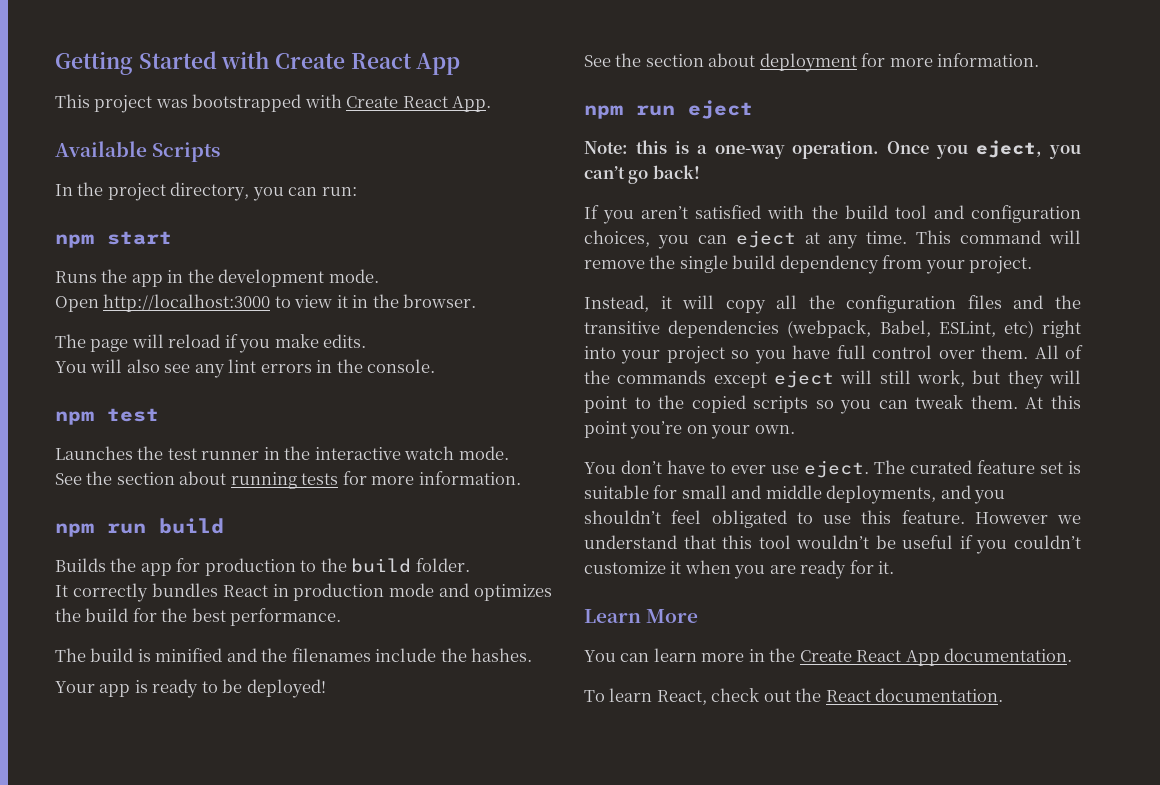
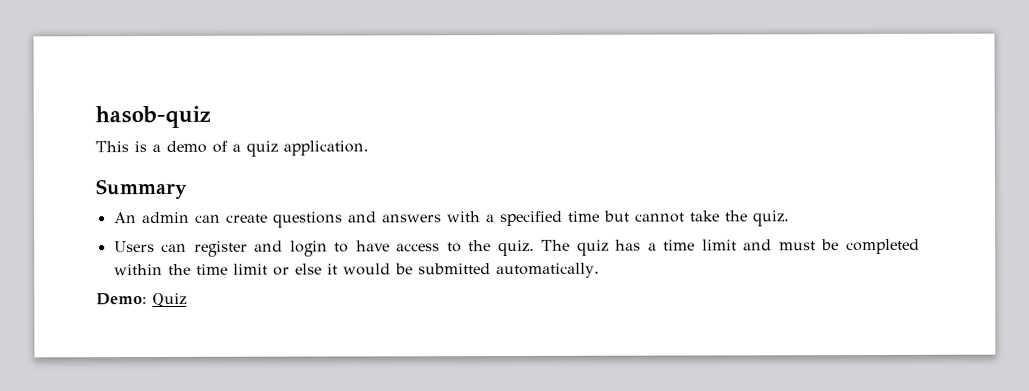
[55,51,461,75] [55,94,492,113] [55,141,221,162] [55,182,357,201] [55,231,172,248] [55,269,379,287] [55,294,477,312] [55,334,367,353] [55,359,436,378] [55,408,159,425] [55,446,509,460] [55,471,521,489] [55,518,224,537] [55,558,470,576] [55,583,552,602] [55,608,342,626] [55,648,533,662] [55,679,326,698] [584,53,1040,72] [584,100,753,119] [584,140,1081,159] [584,165,700,184] [584,205,1081,224] [584,230,1081,249] [584,255,1033,274] [584,295,1081,314] [584,320,1081,338] [584,345,1083,364] [584,370,1081,389] [584,395,1081,414] [584,421,795,439] [584,460,1081,478] [584,485,1006,504] [584,510,1081,528] [584,535,1081,554] [584,560,895,579] [584,609,699,623] [584,648,1073,666] [584,688,1004,705] Getting Started with Create React App // This project was bootstrapped with Create React App. // Available Scripts // In the project directory, you can run: // npm start // Runs the app in the development mode. // Open http://localhost:3000 to view it in the browser. // The page will reload if you make edits. // You will also see any lint errors in the console. // npm test // Launches the test runner in the interactive watch mode. // See the section about running tests for more information. // npm run build // Builds the app for production to the build folder. // It correctly bundles React in production mode and optimizes the build for the best performance. // The build is minified and the filenames include the hashes. // Your app is ready to be deployed! // See the section about deployment for more information. // npm run eject // Note: this is a one-way operation. Once you eject, you can’t go back! // If you aren’t satisfied with the build tool and configuration choices, you can eject at any time. This command will remove the single build dependency from your project. // Instead, it will copy all the configuration files and the transitive dependencies (webpack, Babel, ESLint, etc) right into your project so you have full control over them. All of the commands except eject will still work, but they will point to the copied scripts so you can tweak them. At this point you’re on your own. // You don’t have to ever use eject. The curated feature set is suitable for small and middle deployments, and you shouldn’t feel obligated to use this feature. However we understand that this tool wouldn’t be useful if you couldn’t customize it when you are ready for it. // Learn More // You can learn more in the Create React App documentation. // To learn React, check out the React documentation. -> [95,105,211,129] [95,140,369,157] [95,178,188,200] [113,210,790,228] [113,238,920,257] [113,262,600,279] [96,292,187,308] hasob-quiz // This is a demo of a quiz application. // Summary // An admin can create questions and answers with a specified time but cannot take the quiz. // Users can register and login to have access to the quiz. The quiz has a time limit and must be completed within the time limit or else it would be submitted automatically. // Demo: Quiz

